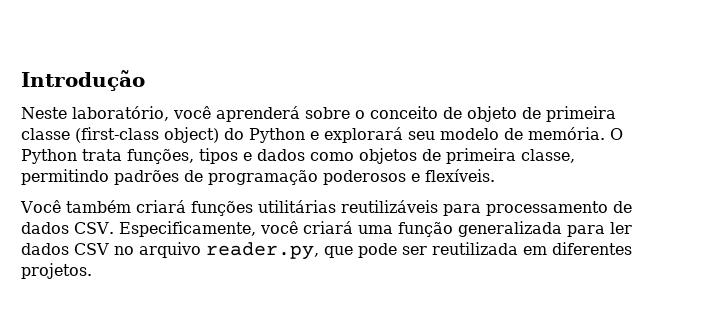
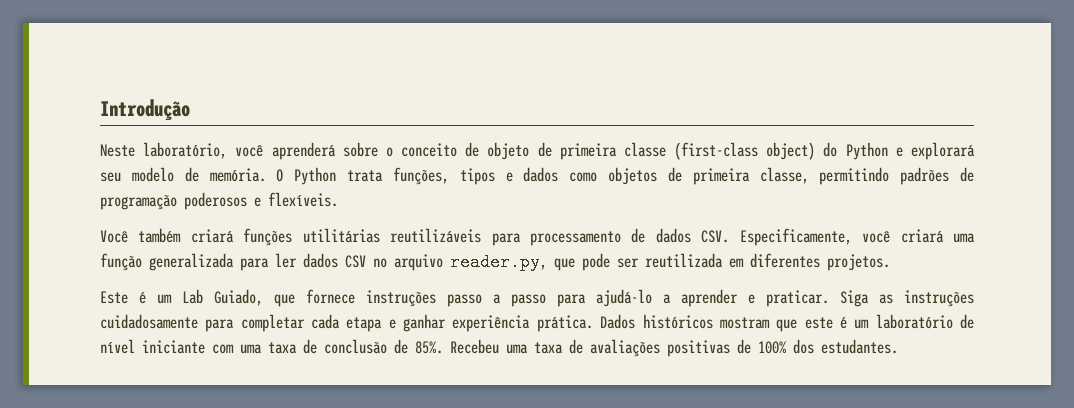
(92, 271) none -> [100,289,974,307] [100,314,975,332] [100,339,898,357] // Este é um Lab Guiado, que fornece instruções passo a passo para ajudá-lo a aprender e praticar. Siga as instruções cuidadosamente para completar cada etapa e ganhar experiência prática. Dados históricos mostram que este é um laboratório de nível iniciante com uma taxa de conclusão de 85%. Recebeu uma taxa de avaliações positivas de 100% dos estudantes.

